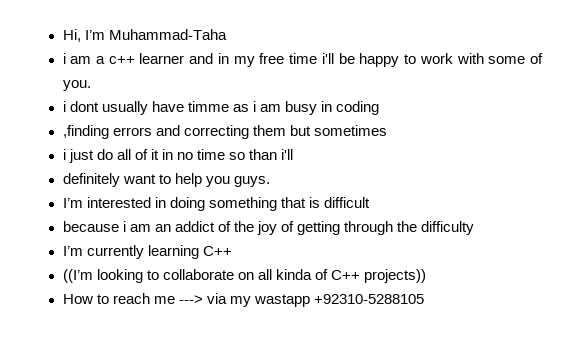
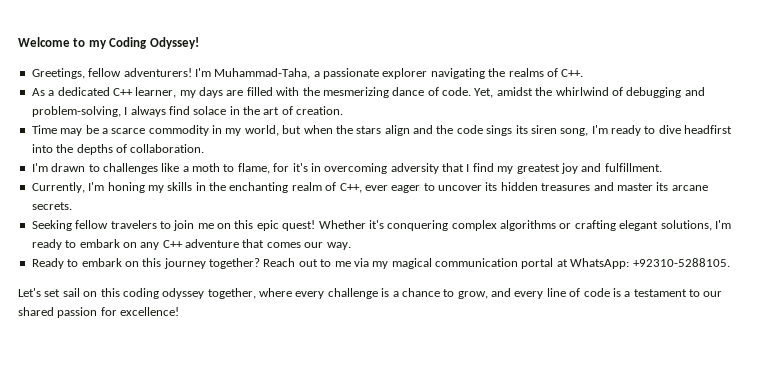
[62,29,227,42] [62,53,544,67] [62,80,91,91] [62,101,380,115] [62,125,387,139] [62,149,294,163] [62,173,270,187] [62,197,370,211] [62,221,475,235] [62,245,232,259] [62,269,426,283] [62,293,424,307] Hi, I’m Muhammad-Taha // i am a c++ learner and in my free time i'll be happy to work with some of you. // i dont usually have timme as i am busy in coding // ,finding errors and correcting them but sometimes // i just do all of it in no time so than i'll // definitely want to help you guys. // I’m interested in doing something that is difficult // because i am an addict of the joy of getting through the difficulty // I’m currently learning C++ // ((I’m looking to collaborate on all kinda of C++ projects)) // How to reach me ---> via my wastapp +92310-5288105 -> [18,37,199,49] [31,68,584,79] [31,87,705,98] [31,106,344,117] [31,125,733,136] [31,144,205,155] [31,163,662,174] [31,182,708,193] [31,202,72,210] [31,220,731,231] [31,239,351,250] [31,258,730,269] [18,288,723,299] [18,307,180,318] Welcome to my Coding Odyssey! // Greetings, fellow adventurers! I'm Muhammad-Taha, a passionate explorer navigating the realms of C++. // As a dedicated C++ learner, my days are filled with the mesmerizing dance of code. Yet, amidst the whirlwind of debugging and problem-solving, I always find solace in the art of creation. // Time may be a scarce commodity in my world, but when the stars align and the code sings its siren song, I'm ready to dive headfirst into the depths of collaboration. // I'm drawn to challenges like a moth to flame, for it's in overcoming adversity that I find my greatest joy and fulfillment. // Currently, I'm honing my skills in the enchanting realm of C++, ever eager to uncover its hidden treasures and master its arcane secrets. // Seeking fellow travelers to join me on this epic quest! Whether it's conquering complex algorithms or crafting elegant solutions, I'm ready to embark on any C++ adventure that comes our way. // Ready to embark on this journey together? Reach out to me via my magical communication portal at WhatsApp: +92310-5288105. // Let's set sail on this coding odyssey together, where every challenge is a chance to grow, and every line of code is a testament to our shared passion for excellence!

